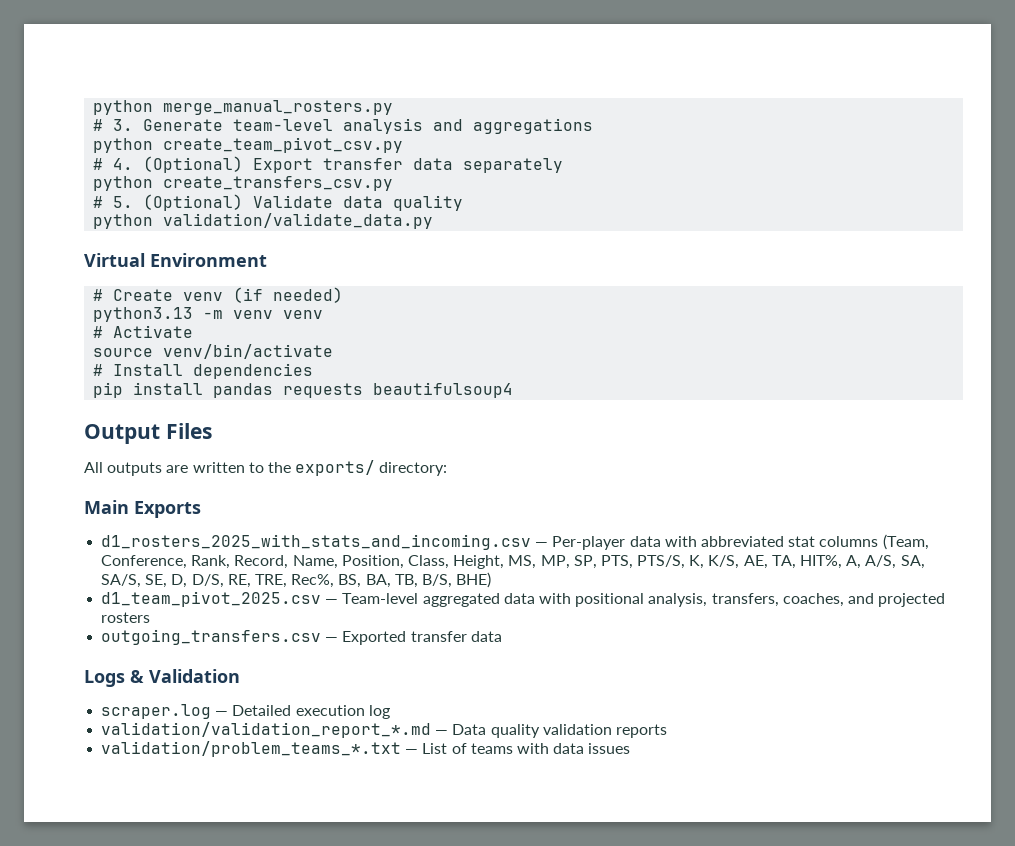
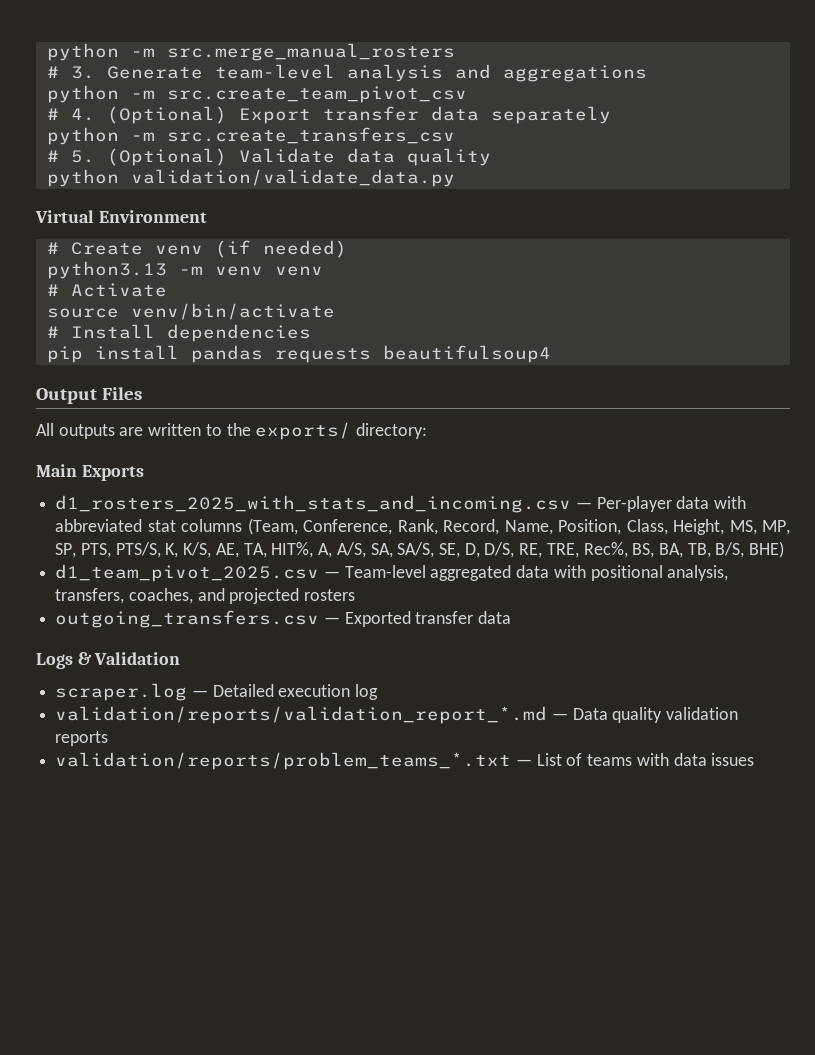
[93,100,394,115] python merge_manual_rosters.py -> [46,43,455,61] python -m src.merge_manual_rosters
[163,137,404,153] create_team_pivot_csv.py -> [130,86,467,103] -m src.create_team_pivot_csv
[163,176,394,191] create_transfers_csv.py -> [130,127,455,144] -m src.create_transfers_csv
[101,722,432,738] validation/validation_report_*.md -> [55,706,548,724] validation/reports/validation_report_*.md
[101,741,402,757] validation/problem_teams_*.txt -> [55,752,512,770] validation/reports/problem_teams_*.txt

